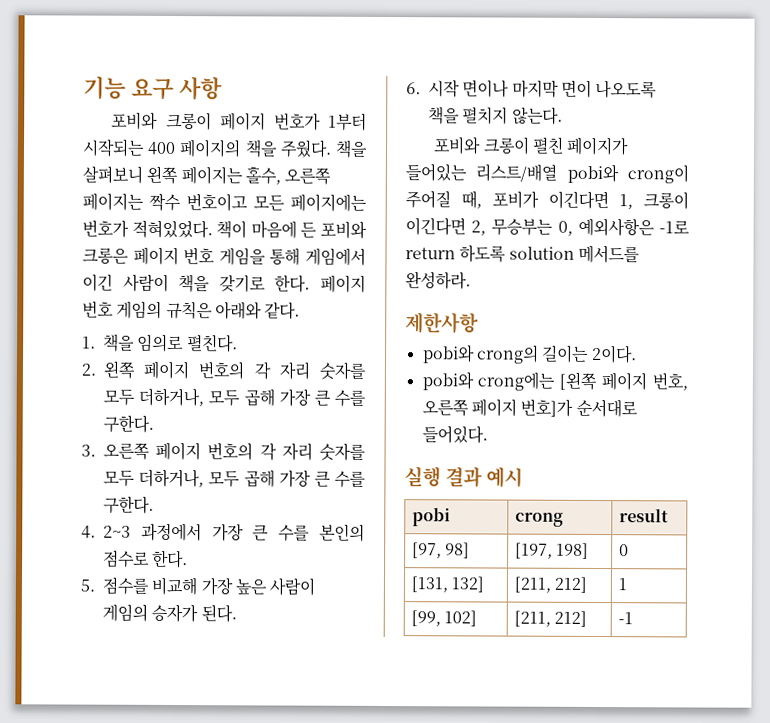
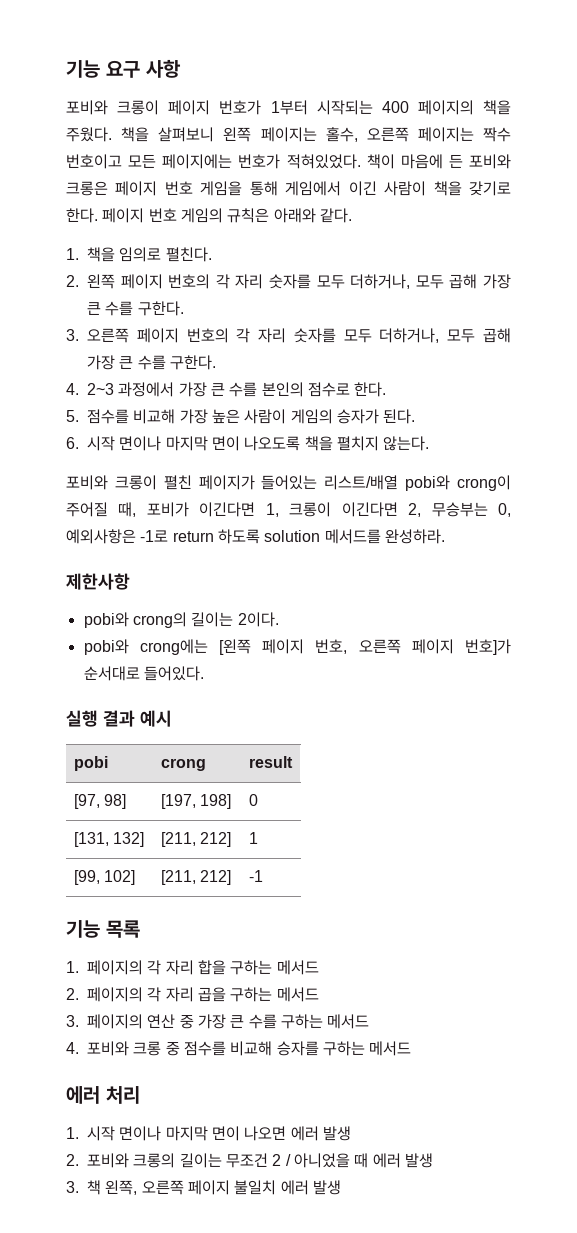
(633, 618) none -> [66,920,140,938] [66,960,319,975] [66,987,319,1002] [66,1014,370,1029] [66,1041,412,1056] [66,1086,140,1104] [66,1126,351,1141] [66,1153,433,1168] [66,1180,341,1195] // 기능 목록 // 1. 페이지의 각 자리 합을 구하는 메서드 // 2. 페이지의 각 자리 곱을 구하는 메서드 // 3. 페이지의 연산 중 가장 큰 수를 구하는 메서드 // 4. 포비와 크롱 중 점수를 비교해 승자를 구하는 메서드 // 에러 처리 // 1. 시작 면이나 마지막 면이 나오면 에러 발생 // 2. 포비와 크롱의 길이는 무조건 2 / 아니었을 때 에러 발생 // 3. 책 왼쪽, 오른쪽 페이지 불일치 에러 발생

